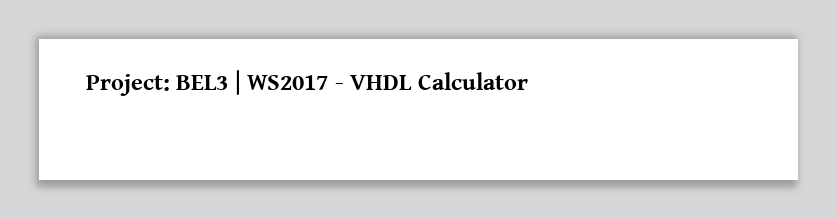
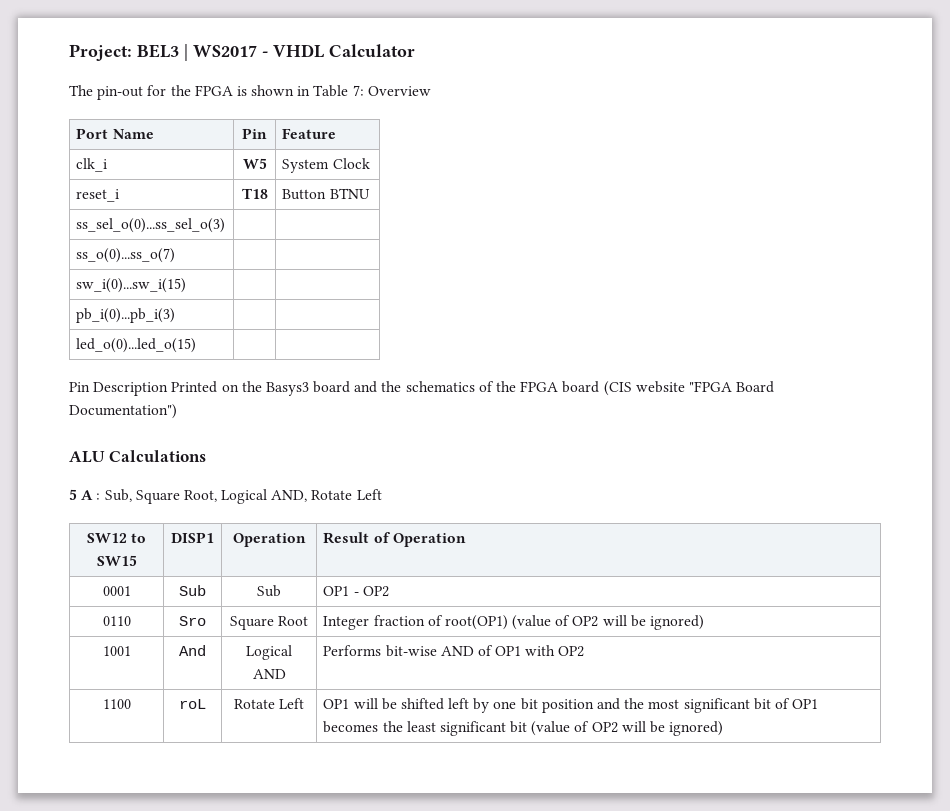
(528, 81) none -> [69,85,431,100] [76,128,154,139] [242,128,267,139] [282,128,337,139] [76,158,108,172] [242,158,267,169] [282,158,370,173] [76,189,120,202] [241,188,268,199] [282,188,370,200] [76,218,226,233] [76,248,176,263] [76,278,187,293] [76,308,176,323] [76,338,197,353] [69,381,775,396] [69,404,177,419] [69,450,206,463] [69,489,382,504] [86,533,147,543] [96,555,137,566] [171,532,214,543] [232,533,306,547] [323,532,466,547] [102,586,131,596] [179,585,206,596] [257,585,281,597] [323,586,389,597] [102,616,131,626] [179,616,206,626] [229,616,309,630] [323,615,705,630] [102,646,131,656] [179,645,206,656] [246,645,292,660] [252,669,286,679] [323,645,585,657] [102,699,131,709] [179,699,206,709] [233,698,305,709] [323,698,819,713] [323,721,724,736] // The pin-out for the FPGA is shown in Table 7: Overview // Port Name | Pin | Feature // clk_i | W5 | System Clock // reset_i | T18 | Button BTNU // ss_sel_o(0)...ss_sel_o(3) | | // ss_o(0)...ss_o(7) | | // sw_i(0)...sw_i(15) | | // pb_i(0)...pb_i(3) | | // led_o(0)...led_o(15) | | // Pin Description Printed on the Basys3 board and the schematics of the FPGA board (CIS website "FPGA Board Documentation") // ALU Calculations // 5 A : Sub, Square Root, Logical AND, Rotate Left // SW12 to SW15 | DISP1 | Operation | Result of Operation // 0001 | Sub | Sub | OP1 - OP2 // 0110 | Sro | Square Root | Integer fraction of root(OP1) (value of OP2 will be ignored) // 1001 | And | Logical AND | Performs bit-wise AND of OP1 with OP2 // 1100 | roL | Rotate Left | OP1 will be shifted left by one bit position and the most significant bit of OP1 becomes the least significant bit (value of OP2 will be ignored)

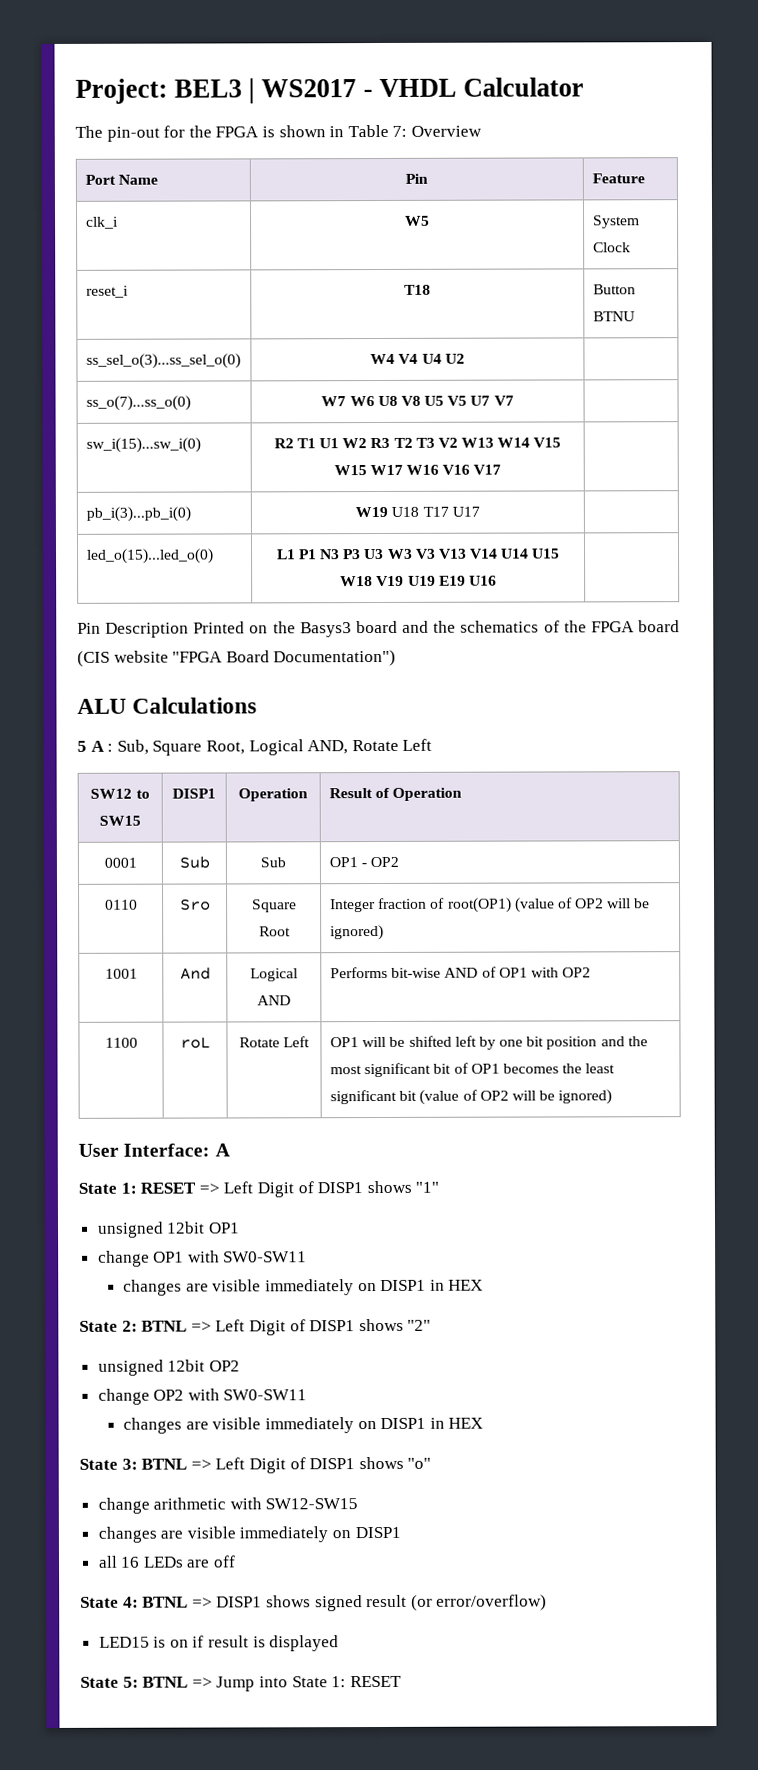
[76,218,226,233] [76,248,176,263] [76,278,187,293] [76,308,176,323] [76,338,197,353] ss_sel_o(0)...ss_sel_o(3) | | // ss_o(0)...ss_o(7) | | // sw_i(0)...sw_i(15) | | // pb_i(0)...pb_i(3) | | // led_o(0)...led_o(15) | -> [85,353,241,369] [370,353,465,365] [85,395,191,411] [321,395,514,407] [85,437,201,453] [273,437,562,449] [333,464,502,476] [85,506,191,522] [355,506,480,518] [86,548,214,564] [276,548,561,560] [340,575,497,587] ss_sel_o(3)...ss_sel_o(0) | W4 V4 U4 U2 | // ss_o(7)...ss_o(0) | W7 W6 U8 V8 U5 V5 U7 V7 | // sw_i(15)...sw_i(0) | R2 T1 U1 W2 R3 T2 T3 V2 W13 W14 V15 W15 W17 W16 V16 V17 | // pb_i(3)...pb_i(0) | W19 U18 T17 U17 | // led_o(15)...led_o(0) | L1 P1 N3 P3 U3 W3 V3 V13 V14 U14 U15 W18 V19 U19 E19 U16
(724, 728) none -> [78,1143,230,1157] [78,1180,440,1198] [96,1221,240,1238] [97,1250,308,1267] [123,1279,484,1296] [79,1318,432,1336] [97,1359,240,1376] [97,1388,308,1405] [123,1417,484,1434] [79,1456,432,1474] [97,1497,359,1514] [97,1526,401,1543] [97,1555,237,1568] [80,1594,548,1612] [98,1635,340,1652] [80,1675,402,1692] // User Interface: A // State 1: RESET => Left Digit of DISP1 shows "1" // unsigned 12bit OP1 // change OP1 with SW0-SW11 // changes are visible immediately on DISP1 in HEX // State 2: BTNL => Left Digit of DISP1 shows "2" // unsigned 12bit OP2 // change OP2 with SW0-SW11 // changes are visible immediately on DISP1 in HEX // State 3: BTNL => Left Digit of DISP1 shows "o" // change arithmetic with SW12-SW15 // changes are visible immediately on DISP1 // all 16 LEDs are off // State 4: BTNL => DISP1 shows signed result (or error/overflow) // LED15 is on if result is displayed // State 5: BTNL => Jump into State 1: RESET

